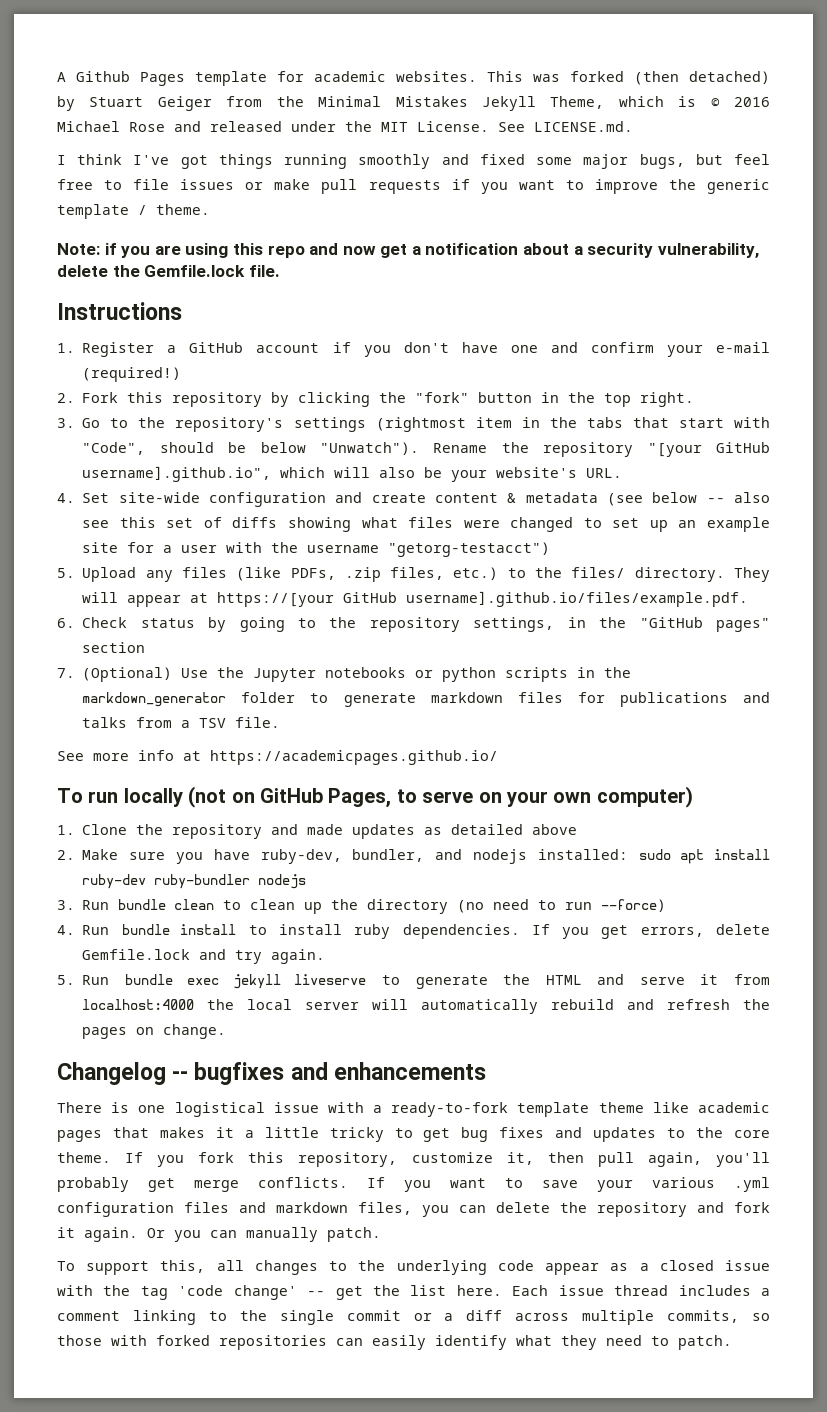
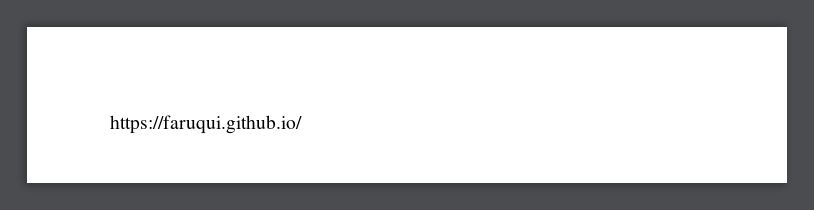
[57,71,770,86] [57,96,770,111] [57,121,633,132] [57,154,771,169] [57,179,770,194] [57,204,210,219] [57,243,759,258] [57,265,280,277] [57,302,182,320] [57,342,770,357] [82,367,182,382] [57,392,695,407] [57,417,770,432] [82,442,770,457] [82,466,623,482] [57,492,770,507] [82,517,771,532] [82,542,551,557] [57,567,770,582] [82,591,749,607] [57,617,770,632] [82,642,146,653] [57,667,632,682] [82,692,770,707] [82,717,281,728] [57,750,498,765] [57,786,693,808] [57,824,578,839] [57,849,771,864] [82,874,307,889] [57,899,667,914] [57,924,771,939] [82,949,326,964] [57,974,770,989] [82,999,770,1014] [82,1024,227,1039] [57,1062,486,1085] [57,1102,770,1117] [57,1127,770,1142] [57,1152,771,1167] [57,1177,770,1192] [57,1202,770,1217] [57,1227,381,1242] [57,1260,771,1275] [57,1285,771,1300] [57,1310,770,1325] [57,1335,732,1350] A Github Pages template for academic websites. This was forked (then detached) by Stuart Geiger from the Minimal Mistakes Jekyll Theme, which is © 2016 Michael Rose and released under the MIT License. See LICENSE.md. // I think I've got things running smoothly and fixed some major bugs, but feel free to file issues or make pull requests if you want to improve the generic template / theme. // Note: if you are using this repo and now get a notification about a security vulnerability, delete the Gemfile.lock file. // Instructions // 1. Register a GitHub account if you don't have one and confirm your e-mail (required!) // 2. Fork this repository by clicking the "fork" button in the top right. // 3. Go to the repository's settings (rightmost item in the tabs that start with "Code", should be below "Unwatch"). Rename the repository "[your GitHub username].github.io", which will also be your website's URL. // 4. Set site-wide configuration and create content & metadata (see below -- also see this set of diffs showing what files were changed to set up an example site for a user with the username "getorg-testacct") // 5. Upload any files (like PDFs, .zip files, etc.) to the files/ directory. They will appear at https://[your GitHub username].github.io/files/example.pdf. // 6. Check status by going to the repository settings, in the "GitHub pages" section // 7. (Optional) Use the Jupyter notebooks or python scripts in the markdown_generator folder to generate markdown files for publications and talks from a TSV file. // See more info at https://academicpages.github.io/ // To run locally (not on GitHub Pages, to serve on your own computer) // 1. Clone the repository and made updates as detailed above // 2. Make sure you have ruby-dev, bundler, and nodejs installed: sudo apt install ruby-dev ruby-bundler nodejs // 3. Run bundle clean to clean up the directory (no need to run --force) // 4. Run bundle install to install ruby dependencies. If you get errors, delete Gemfile.lock and try again. // 5. Run bundle exec jekyll liveserve to generate the HTML and serve it from localhost:4000 the local server will automatically rebuild and refresh the pages on change. // Changelog -- bugfixes and enhancements // There is one logistical issue with a ready-to-fork template theme like academic pages that makes it a little tricky to get bug fixes and updates to the core theme. If you fork this repository, customize it, then pull again, you'll probably get merge conflicts. If you want to save your various .yml configuration files and markdown files, you can delete the repository and fork it again. Or you can manually patch. // To support this, all changes to the underlying code appear as a closed issue with the tag 'code change' -- get the list here. Each issue thread includes a comment linking to the single commit or a diff across multiple commits, so those with forked repositories can easily identify what they need to patch. -> [110,115,302,134] https://faruqui.github.io/

